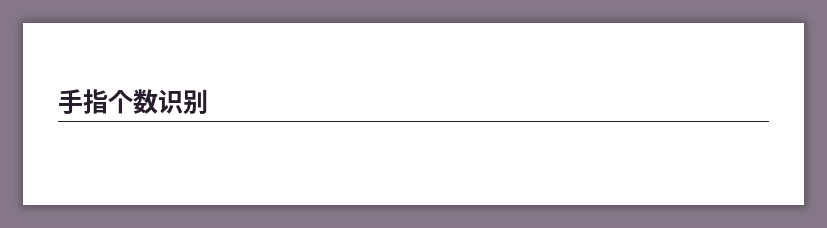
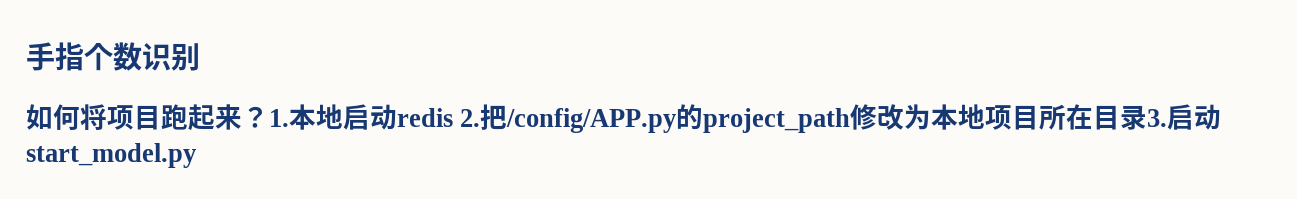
(208, 102) none -> [26,104,1222,133] [26,143,196,168] // 如何将项目跑起来？1.本地启动redis 2.把/config/APP.py的project_path修改为本地项目所在目录3.启动start_model.py

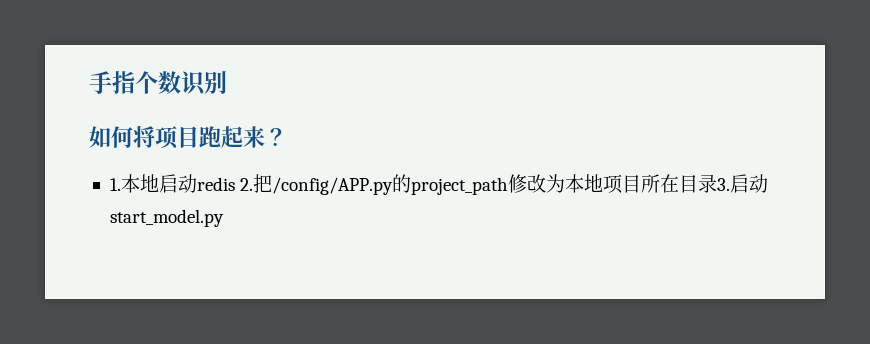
(269, 117) none -> (287, 137) //

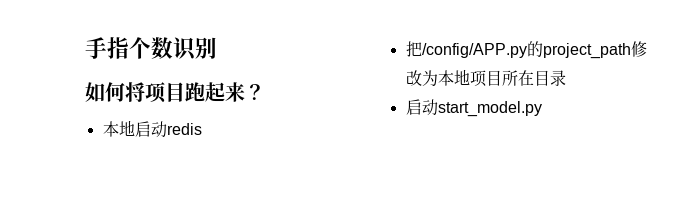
[109,178,121,191] 1. -> (265, 92) none
[240,178,254,191] 2. -> (202, 129) //
[717,178,731,191] 3. -> (566, 78) //

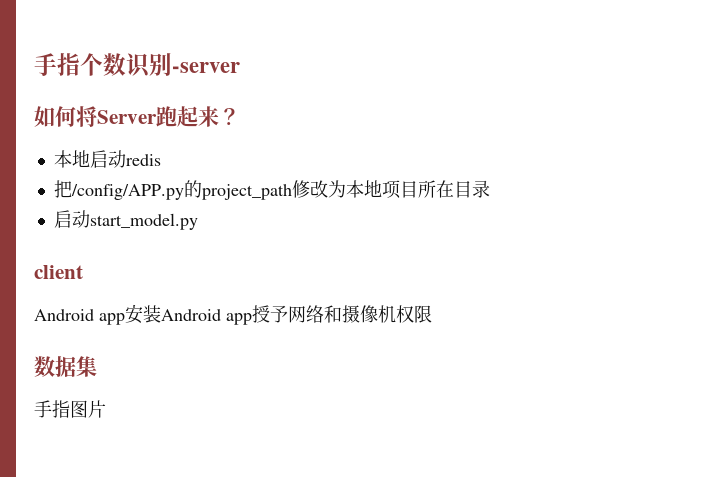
(217, 48) none -> [172,62,240,73] -server
[145,82,185,103] 项目 -> [97,110,157,124] Server
(542, 109) none -> [34,265,83,279] [34,304,432,325] [34,356,97,377] [34,400,106,418] // client // Android app安装Android app授予网络和摄像机权限 // 数据集 // 手指图片

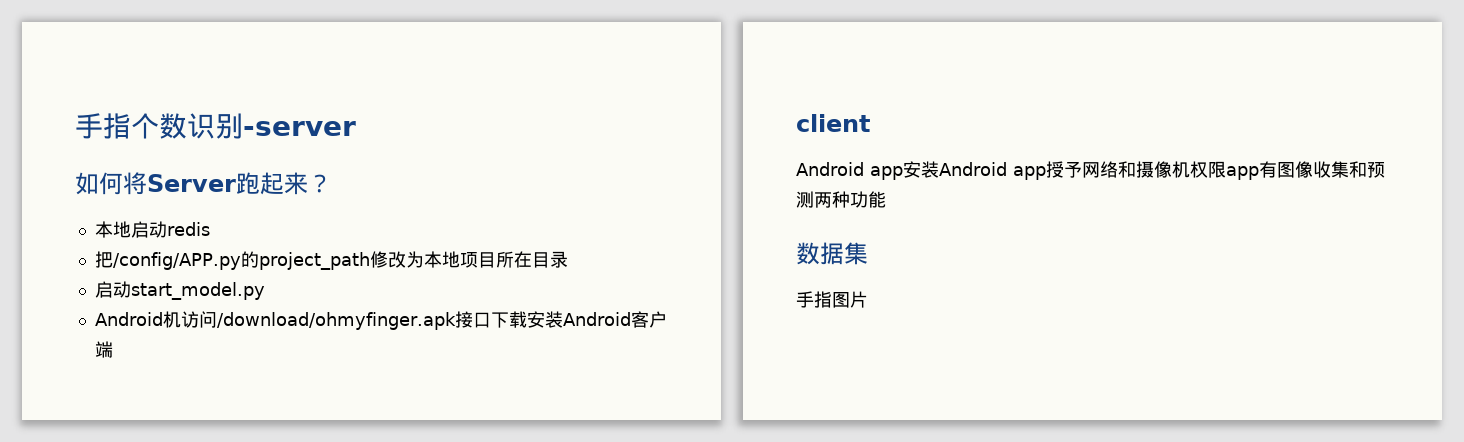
(198, 221) none -> [94,311,667,330] [94,341,113,358] // Android机访问/download/ohmyfinger.apk接口下载安装Android客户端
(432, 314) none -> [1226,161,1385,180] [796,191,886,208] app有图像收集和预测两种功能

